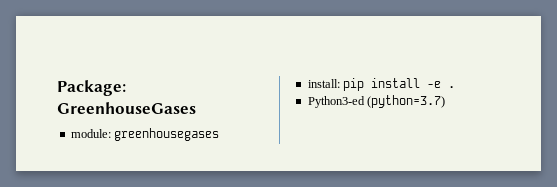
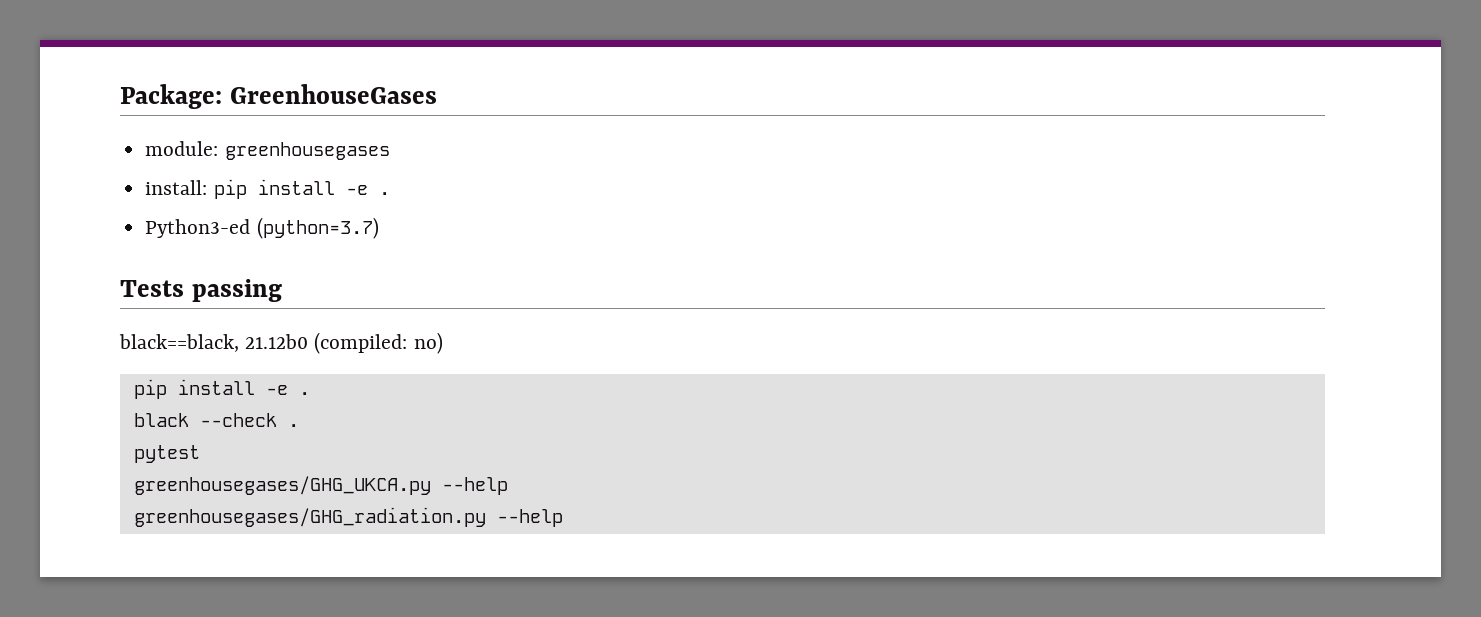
(446, 101) none -> [120,279,282,302] [119,332,443,354] [133,379,310,399] [133,413,299,427] [133,445,200,463] [133,476,508,495] [133,507,563,527] // Tests passing // black==black, 21.12b0 (compiled: no) // pip install -e . // black --check . // pytest // greenhousegases/GHG_UKCA.py --help // greenhousegases/GHG_radiation.py --help

